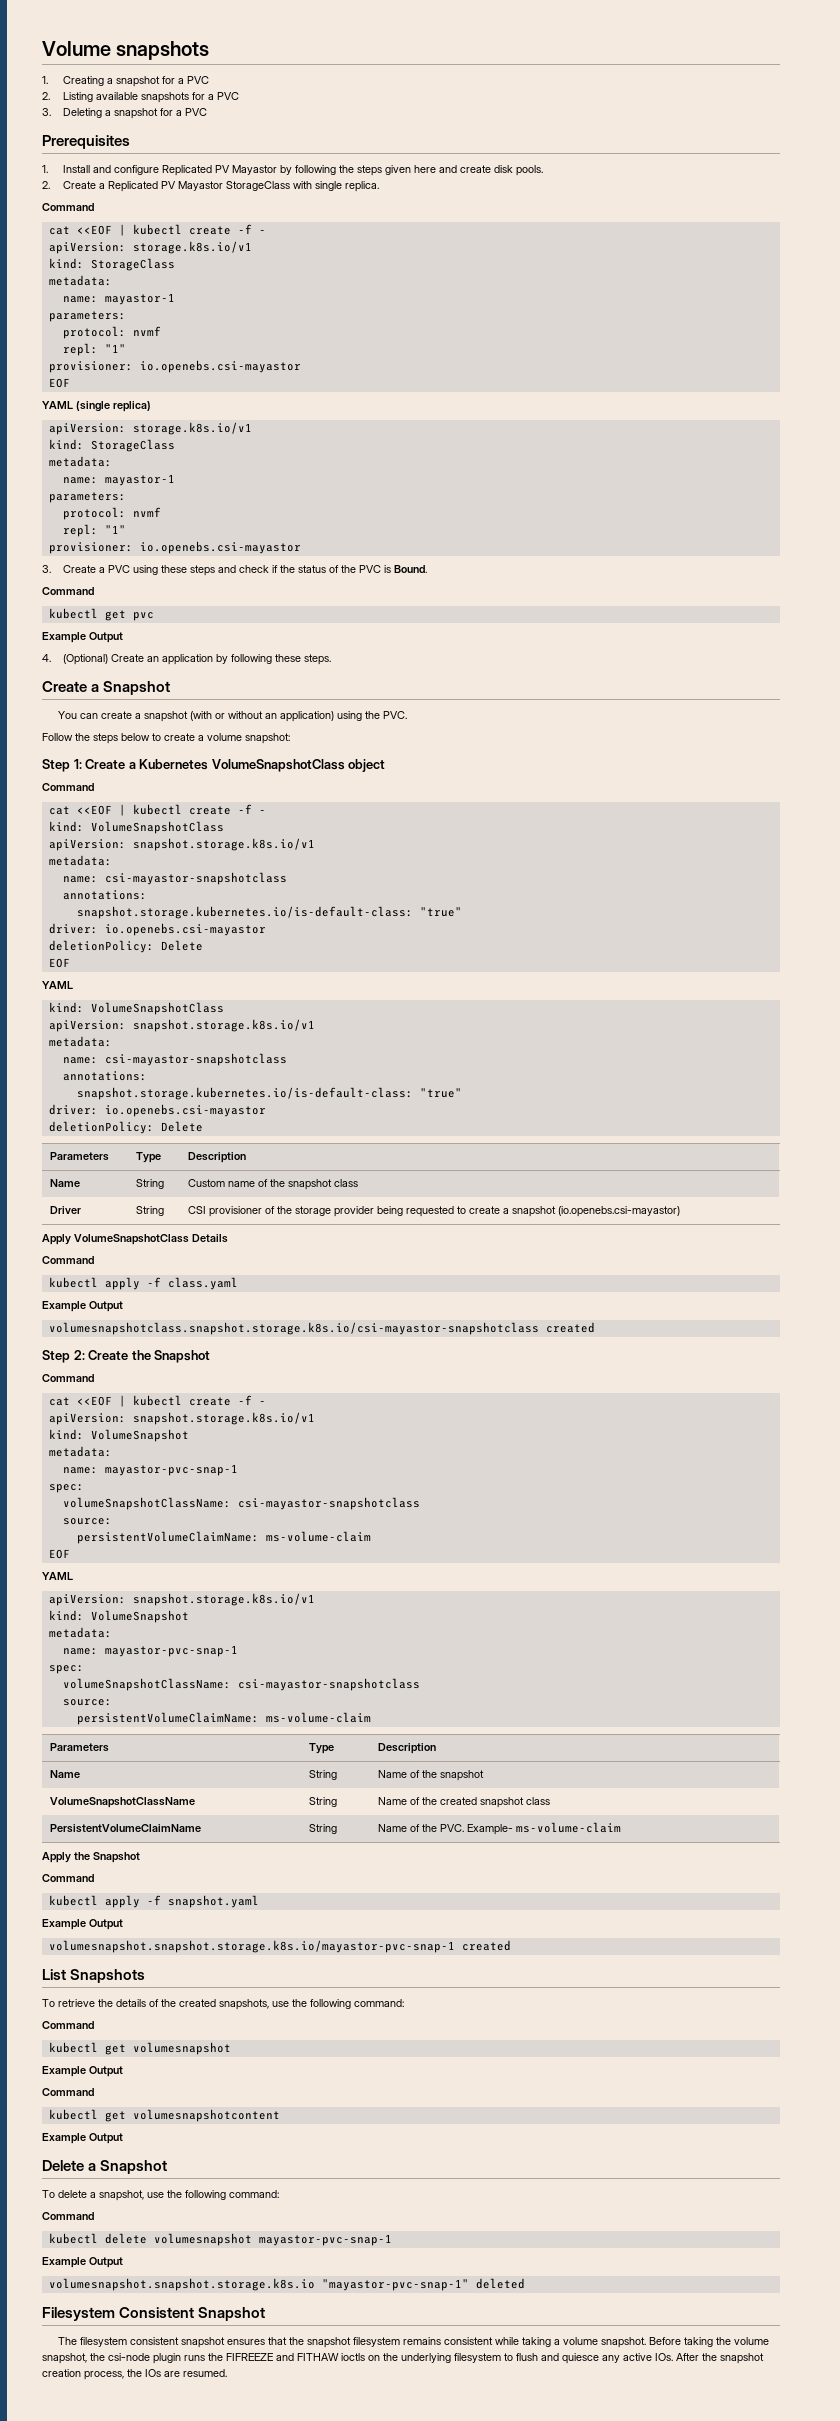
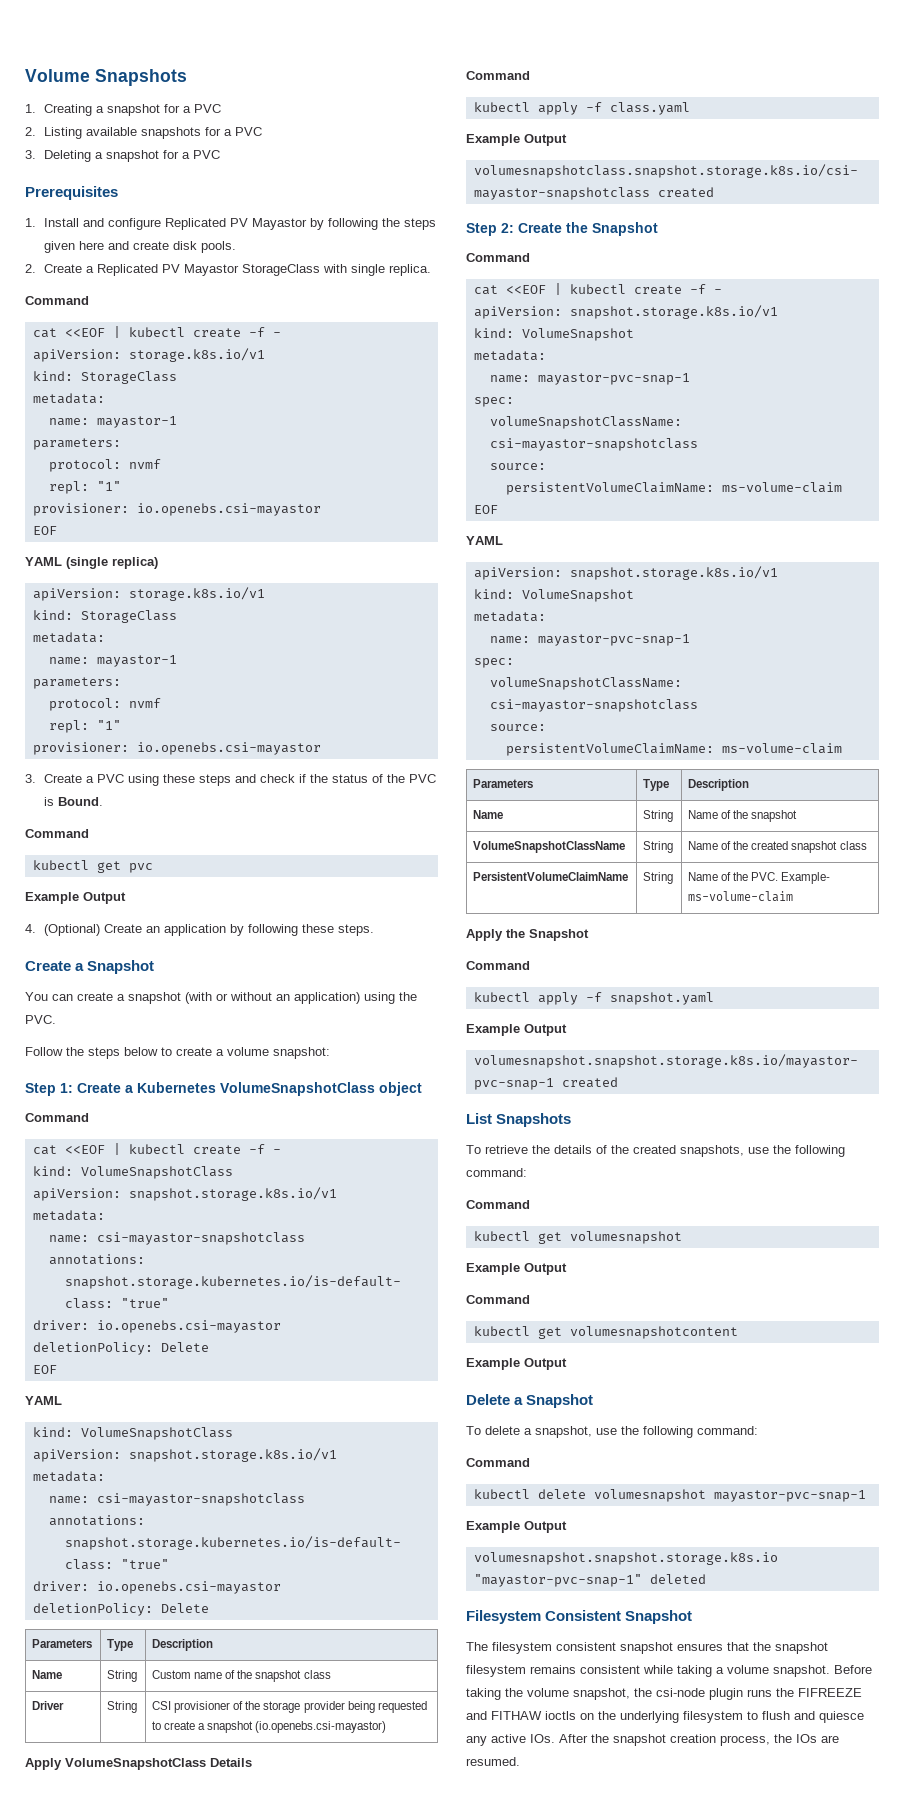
[116,41,210,60] snapshots -> [95,69,187,86] Snapshots

